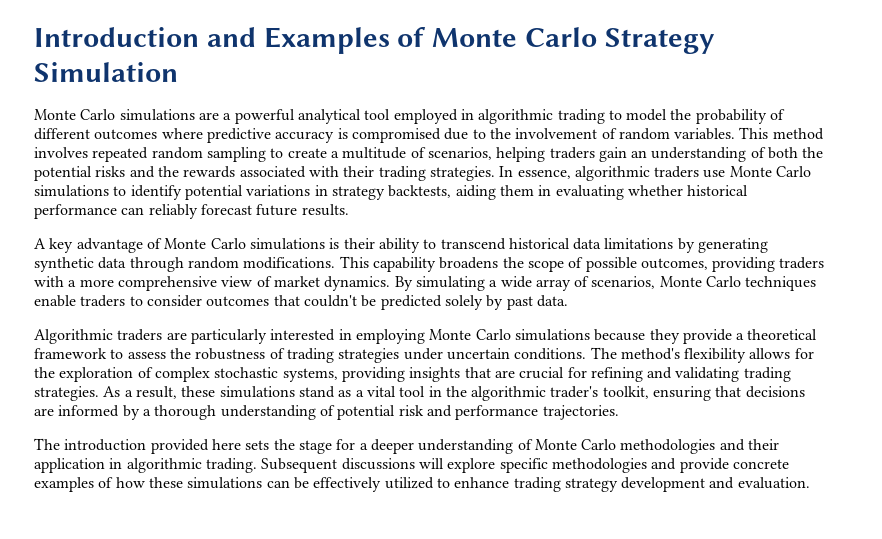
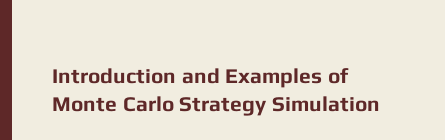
[34,109,786,124] [34,127,824,143] [34,147,824,162] [34,166,812,181] [34,185,749,200] [34,204,349,219] [34,238,769,253] [34,256,825,272] [34,276,817,291] [34,295,568,310] [34,329,818,344] [34,347,814,363] [34,367,791,382] [34,386,805,401] [34,405,619,420] [34,438,780,454] [34,458,789,473] [34,477,810,492] // Monte Carlo simulations are a powerful analytical tool employed in algorithmic trading to model the probability of different outcomes where predictive accuracy is compromised due to the involvement of random variables. This method involves repeated random sampling to create a multitude of scenarios, helping traders gain an understanding of both the potential risks and the rewards associated with their trading strategies. In essence, algorithmic traders use Monte Carlo simulations to identify potential variations in strategy backtests, aiding them in evaluating whether historical performance can reliably forecast future results. // A key advantage of Monte Carlo simulations is their ability to transcend historical data limitations by generating synthetic data through random modifications. This capability broadens the scope of possible outcomes, providing traders with a more comprehensive view of market dynamics. By simulating a wide array of scenarios, Monte Carlo techniques enable traders to consider outcomes that couldn't be predicted solely by past data. // Algorithmic traders are particularly interested in employing Monte Carlo simulations because they provide a theoretical framework to assess the robustness of trading strategies under uncertain conditions. The method's flexibility allows for the exploration of complex stochastic systems, providing insights that are crucial for refining and validating trading strategies. As a result, these simulations stand as a vital tool in the algorithmic trader's toolkit, ensuring that decisions are informed by a thorough understanding of potential risk and performance trajectories. // The introduction provided here sets the stage for a deeper understanding of Monte Carlo methodologies and their application in algorithmic trading. Subsequent discussions will explore specific methodologies and provide concrete examples of how these simulations can be effectively utilized to enhance trading strategy development and evaluation. -> (381, 104) none

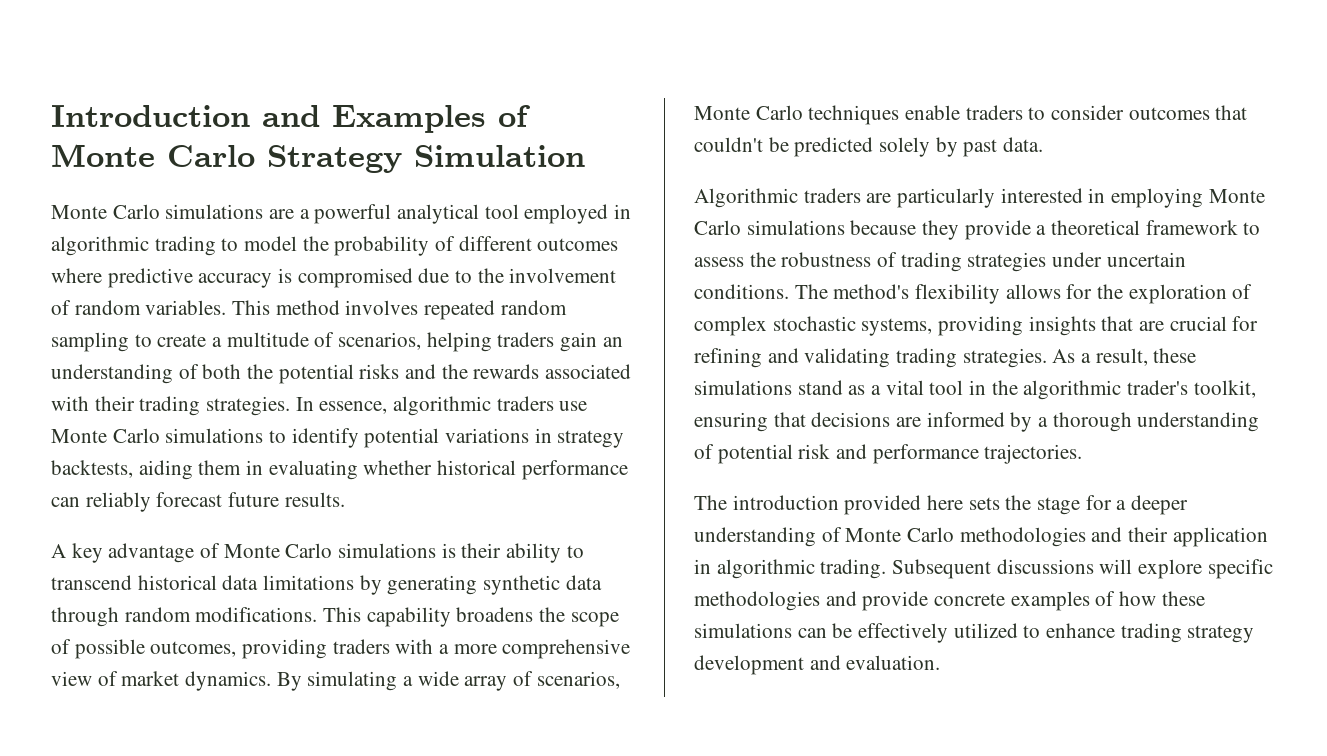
(381, 104) none -> [51,204,632,224] [51,236,619,256] [51,268,617,288] [51,300,567,320] [51,332,623,352] [51,364,632,384] [51,396,588,416] [51,428,625,448] [51,460,628,480] [51,492,345,512] [51,543,584,563] [51,575,602,595] [51,607,619,627] [51,639,631,659] [51,671,620,691] [694,105,1248,125] [694,137,1044,157] [694,188,1265,208] [694,220,1261,240] [694,252,1186,272] [694,284,1253,304] [694,316,1259,336] [694,348,1197,368] [694,380,1256,400] [694,412,1260,432] [694,444,1083,464] [694,495,1189,515] [694,527,1268,547] [694,559,1273,579] [694,591,1205,611] [694,623,1255,643] [694,655,941,675] // Monte Carlo simulations are a powerful analytical tool employed in algorithmic trading to model the probability of different outcomes where predictive accuracy is compromised due to the involvement of random variables. This method involves repeated random sampling to create a multitude of scenarios, helping traders gain an understanding of both the potential risks and the rewards associated with their trading strategies. In essence, algorithmic traders use Monte Carlo simulations to identify potential variations in strategy backtests, aiding them in evaluating whether historical performance can reliably forecast future results. // A key advantage of Monte Carlo simulations is their ability to transcend historical data limitations by generating synthetic data through random modifications. This capability broadens the scope of possible outcomes, providing traders with a more comprehensive view of market dynamics. By simulating a wide array of scenarios, Monte Carlo techniques enable traders to consider outcomes that couldn't be predicted solely by past data. // Algorithmic traders are particularly interested in employing Monte Carlo simulations because they provide a theoretical framework to assess the robustness of trading strategies under uncertain conditions. The method's flexibility allows for the exploration of complex stochastic systems, providing insights that are crucial for refining and validating trading strategies. As a result, these simulations stand as a vital tool in the algorithmic trader's toolkit, ensuring that decisions are informed by a thorough understanding of potential risk and performance trajectories. // The introduction provided here sets the stage for a deeper understanding of Monte Carlo methodologies and their application in algorithmic trading. Subsequent discussions will explore specific methodologies and provide concrete examples of how these simulations can be effectively utilized to enhance trading strategy development and evaluation.

